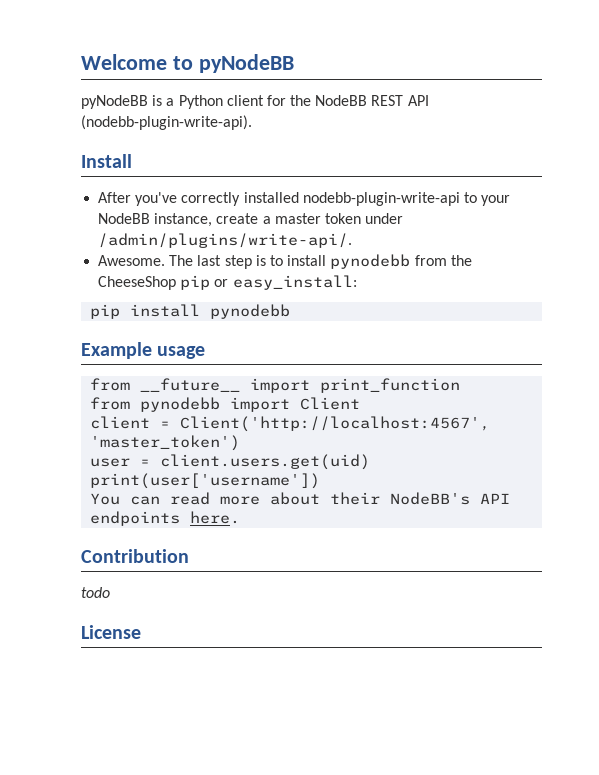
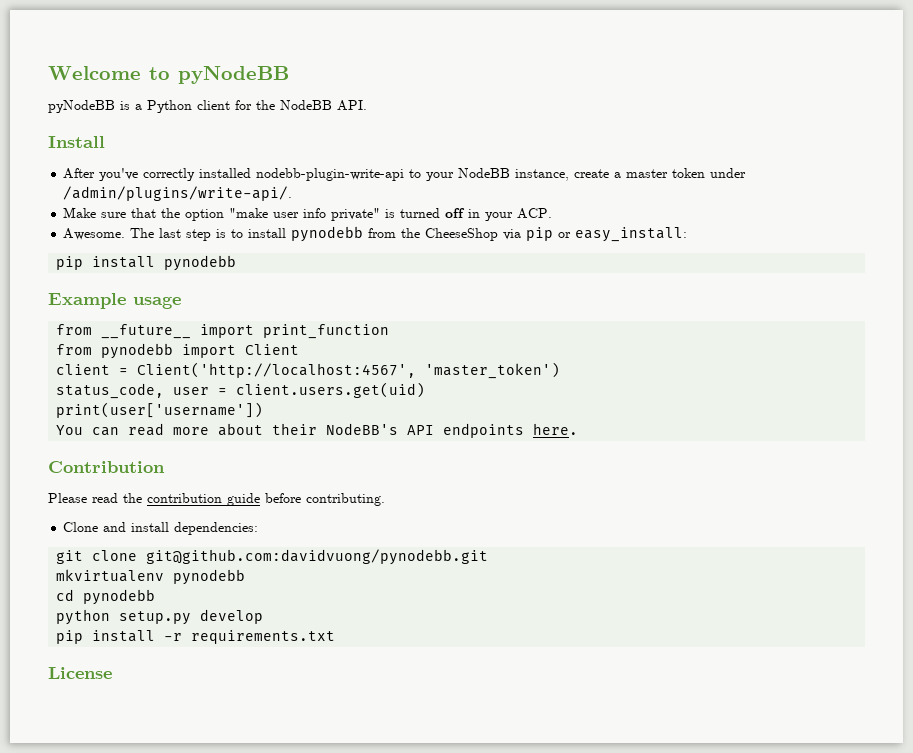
[371,95,429,106] [81,115,252,130] REST API (nodebb-plugin-write-api). -> [337,100,367,111] API.
(353, 240) none -> [63,207,553,221] // Make sure that the option "make user info private" is turned off in your ACP.
(177, 283) none -> [503,229,522,240] via
(241, 443) none -> [56,383,165,399] status_code,
[81,587,110,598] todo -> [48,493,385,506] [63,522,259,535] [56,549,489,565] [56,569,246,585] [56,589,156,605] [56,609,264,625] [56,630,336,644] Please read the contribution guide before contributing. // Clone and install dependencies: // git clone git@github.com:davidvuong/pynodebb.git // mkvirtualenv pynodebb // cd pynodebb // python setup.py develop // pip install -r requirements.txt

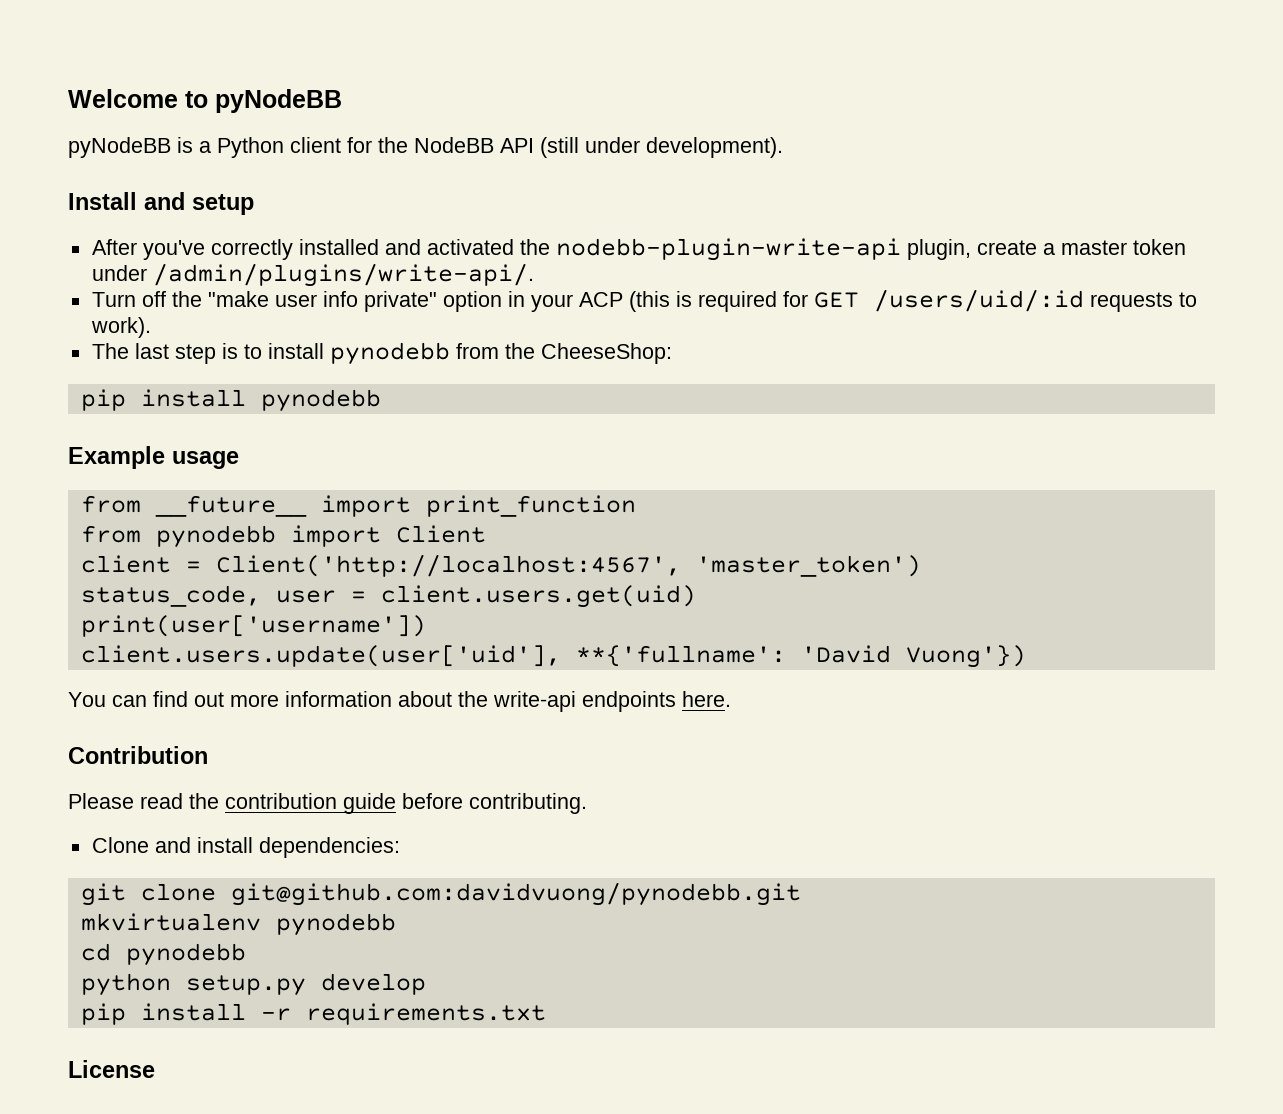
[337,100,367,111] API. -> [500,137,783,158] API (still under development).
(105, 142) none -> [144,192,254,215] and setup
[256,168,570,181] nodebb-plugin-write-api to your NodeBB instance, -> [384,238,971,261] and activated the nodebb-plugin-write-api plugin,
[63,207,553,221] [63,228,126,240] Make sure that the option "make user info private" is turned off in your ACP. // Awesome. -> [91,289,1197,312] [90,317,151,338] Turn off the "make user info private" option in your ACP (this is required for GET /users/uid/:id requests to work). //
[425,227,688,242] CheeseShop via pip or easy_install: -> [540,343,672,364] CheeseShop:
[56,423,435,436] You can read more about their NodeBB's API -> [80,645,1026,668] [68,691,576,712] client.users.update(user['uid'], **{'fullname': 'David Vuong'}) // You can find out more information about the write-api

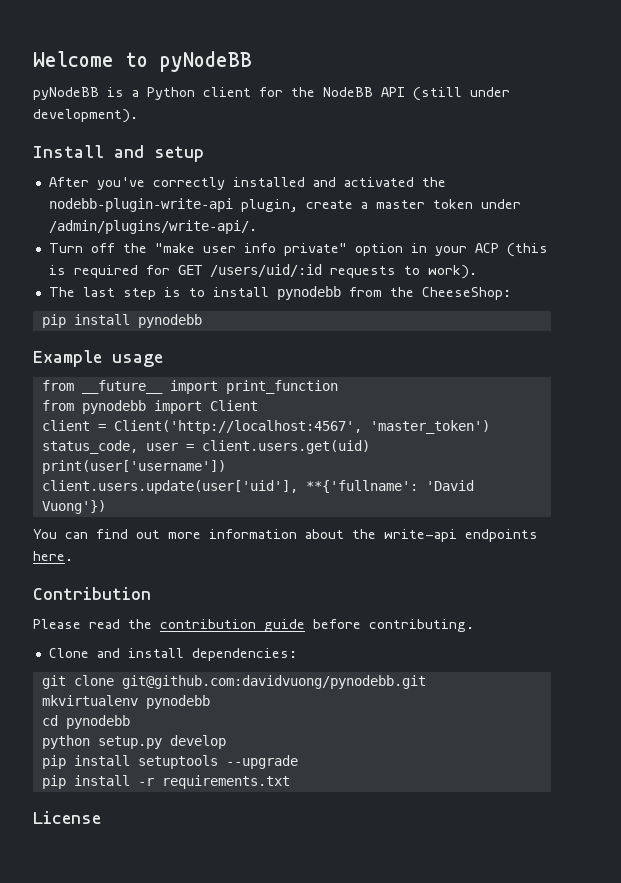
(426, 984) none -> [41,755,298,769] // pip install setuptools --upgrade

